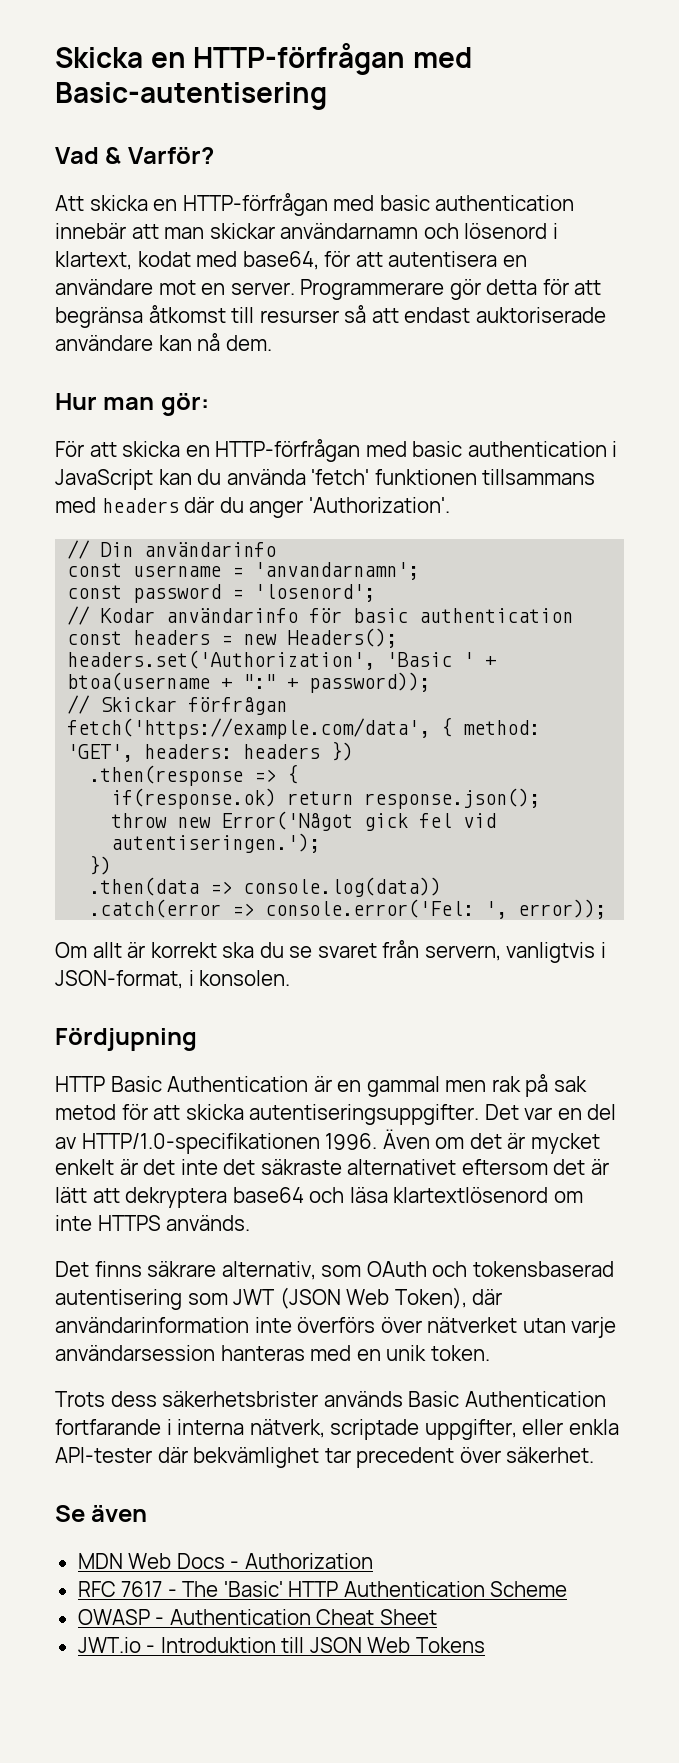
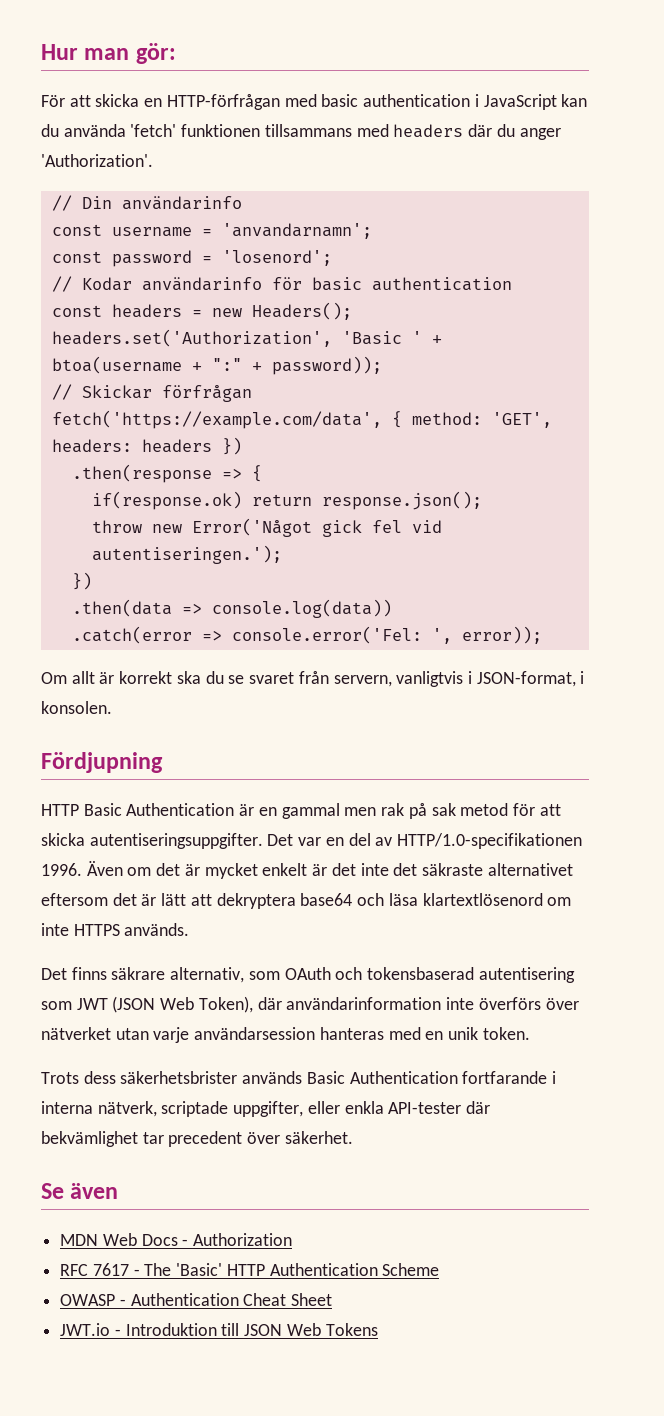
[55,43,472,75] [55,82,327,110] [55,147,214,164] [55,193,575,216] [55,223,558,239] [55,251,527,270] [55,279,602,300] [55,305,606,328] [55,333,272,351] Skicka en HTTP-förfrågan med Basic-autentisering // Vad & Varför? // Att skicka en HTTP-förfrågan med basic authentication innebär att man skickar användarnamn och lösenord i klartext, kodat med base64, för att autentisera en användare mot en server. Programmerare gör detta för att begränsa åtkomst till resurser så att endast auktoriserade användare kan nå dem. // -> (41, 52) none

